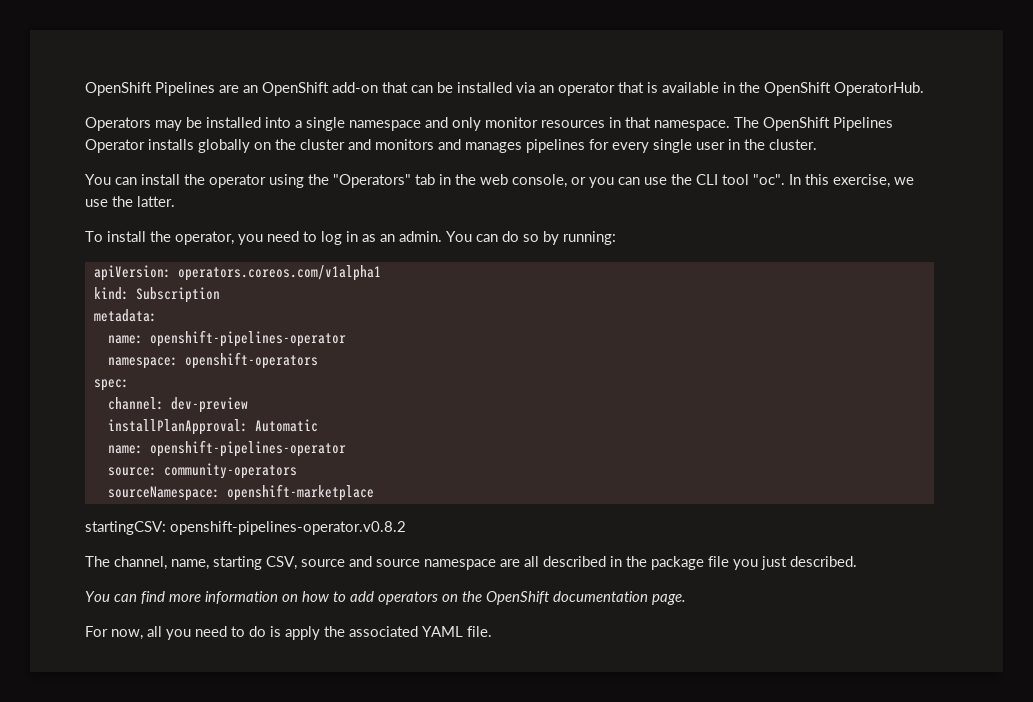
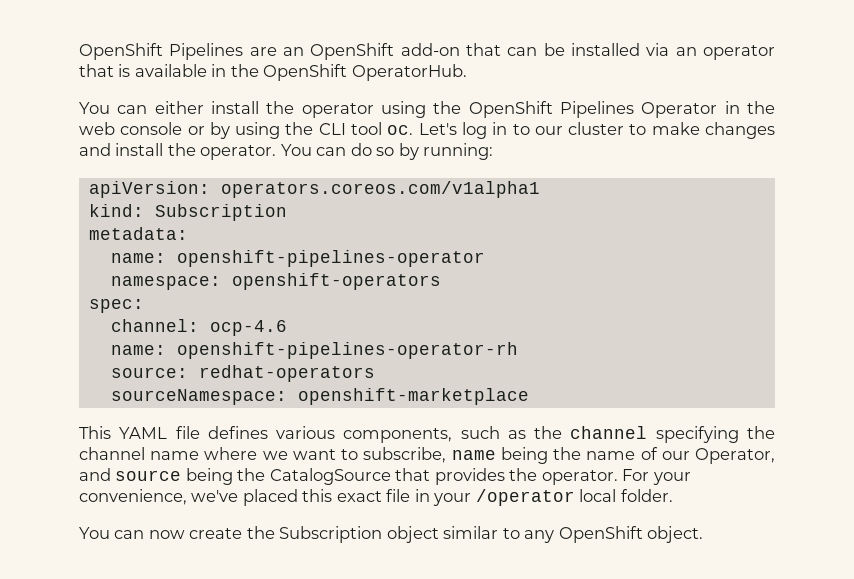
[85,117,893,131] [85,139,817,153] [85,174,137,185] // Operators may be installed into a single namespace and only monitor resources in that namespace. The OpenShift Pipelines Operator installs globally on the cluster and monitors and manages pipelines for every single user in the cluster. // You can -> [79,101,204,114] // You can either
[333,174,914,188] [85,196,175,207] [85,231,442,245] "Operators" tab in the web console, or you can use the CLI tool "oc". In this exercise, we use the latter. // To install the operator, you need to log in as an admin. -> [468,101,776,118] [79,122,775,139] [79,143,277,160] OpenShift Pipelines Operator in the web console or by using the CLI tool oc. Let's log in to our cluster to make changes and install the operator.
[170,397,248,413] [107,419,318,435] [107,440,346,457] dev-preview // installPlanApproval: Automatic // name: openshift-pipelines-operator -> [209,320,287,336] [110,342,518,359] ocp-4.6 // name: openshift-pipelines-operator-rh
[163,463,297,479] community-operators -> [198,365,375,382] redhat-operators
[85,521,406,535] [85,556,857,570] [85,591,686,605] [85,626,492,640] startingCSV: openshift-pipelines-operator.v0.8.2 // The channel, name, starting CSV, source and source namespace are all described in the package file you just described. // You can find more information on how to add operators on the OpenShift documentation page. // For now, all you need to do is apply the associated YAML file. -> [79,426,775,443] [79,447,776,464] [79,468,691,485] [79,489,673,506] [79,526,704,543] This YAML file defines various components, such as the channel specifying the channel name where we want to subscribe, name being the name of our Operator, and source being the CatalogSource that provides the operator. For your convenience, we've placed this exact file in your /operator local folder. // You can now create the Subscription object similar to any OpenShift object.

